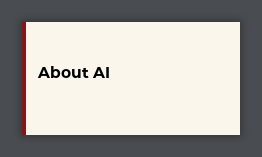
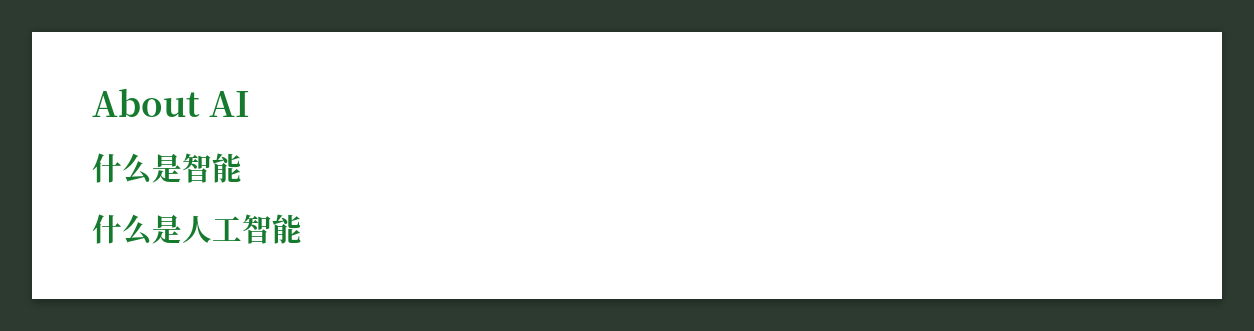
(111, 72) none -> [92,153,242,185] [92,214,302,246] // 什么是智能 // 什么是人工智能

